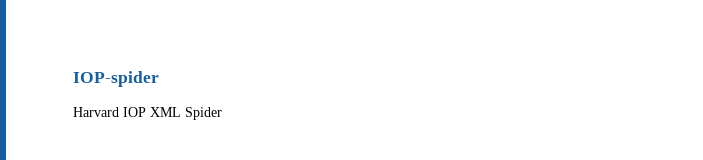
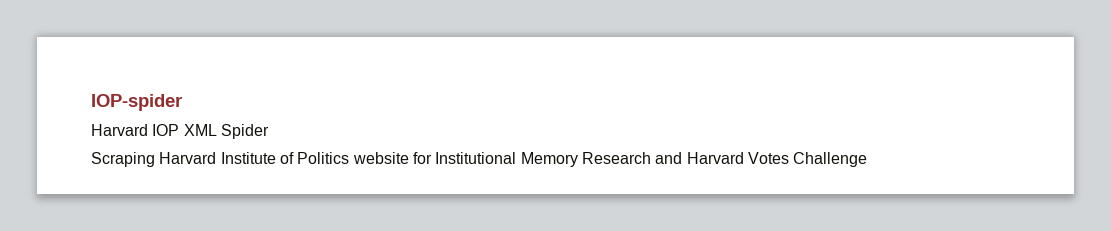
(222, 113) none -> [91,152,868,167] // Scraping Harvard Institute of Politics website for Institutional Memory Research and Harvard Votes Challenge

